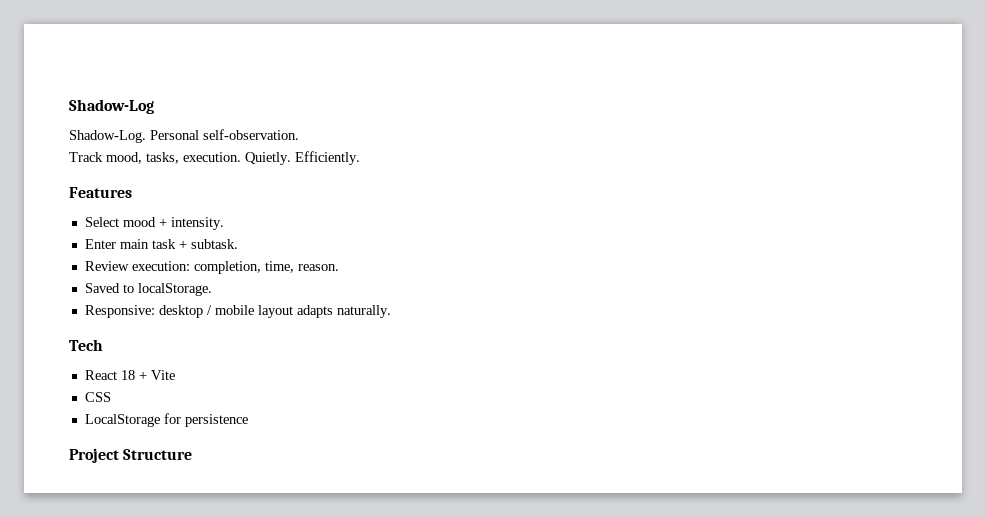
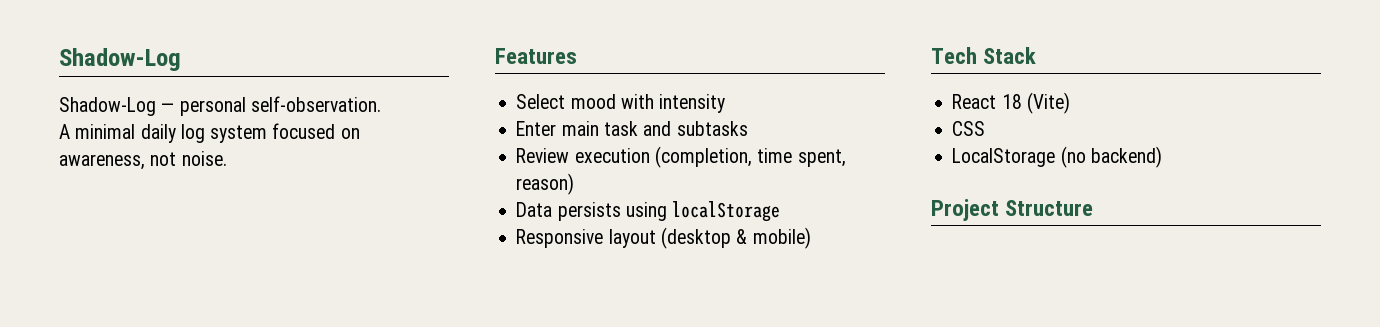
[69,129,299,143] [69,151,360,165] Shadow-Log. Personal self-observation. // Track mood, tasks, execution. Quietly. Efficiently. -> [59,96,381,116] [59,123,360,143] [59,151,227,170] Shadow-Log — personal self-observation. // A minimal daily log system focused on awareness, not noise.
[158,217,224,230] + intensity. -> [620,94,726,113] with intensity
[178,239,238,249] + subtask. -> [643,121,748,136] and subtasks
[131,261,339,274] [84,283,212,296] [84,305,391,318] execution: completion, time, reason. // Saved to localStorage. // Responsive: desktop / mobile layout adapts naturally. -> [574,146,846,168] [516,173,575,195] [516,201,781,222] [516,227,811,249] execution (completion, time spent, reason) // Data persists using localStorage // Responsive layout (desktop & mobile)
(103, 345) none -> [983,47,1037,64] Stack
[138,370,175,380] + Vite -> [1026,92,1070,114] (Vite)
[163,413,248,427] for persistence -> [1060,146,1162,168] (no backend)

